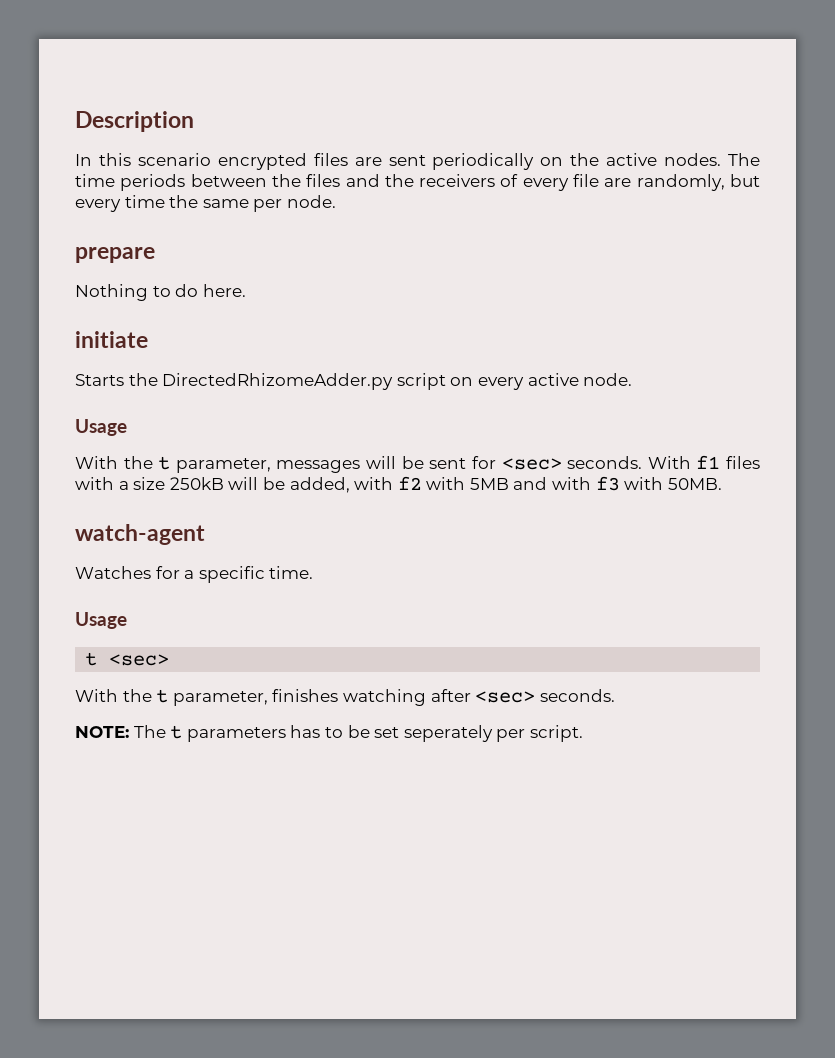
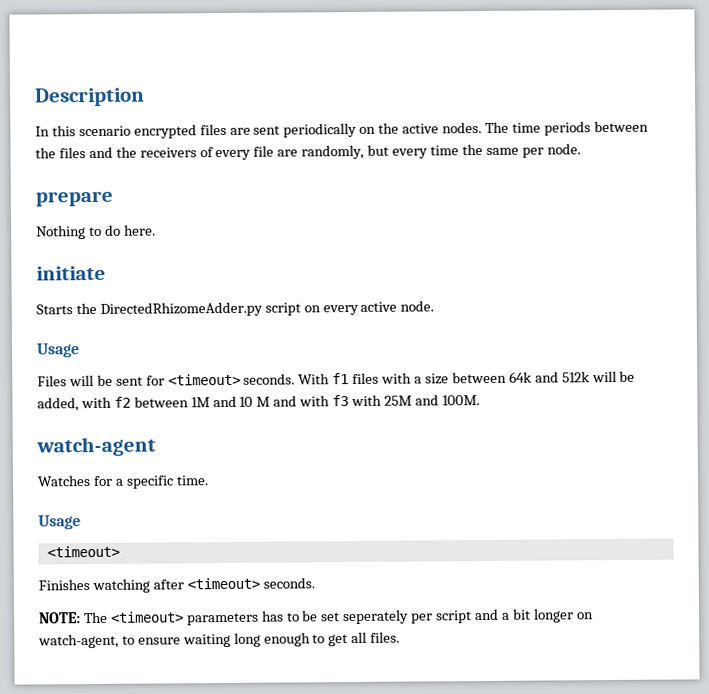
[75,456,361,473] With the t parameter, messages -> [37,375,67,387] Files
[501,458,562,470] <sec> -> [167,373,241,386] <timeout>
[169,477,224,490] 250kB -> [451,371,590,384] between 64k and 512k
[426,477,509,490] with 5MB -> [133,395,271,408] between 1M and 10 M
[667,478,722,490] 50MB. -> [383,394,480,406] 25M and 100M.
[85,652,170,666] [75,689,339,706] t <sec> // With the t parameter, finishes -> [46,545,120,558] [38,579,90,591] <timeout> // Finishes
[475,691,536,703] <sec> -> [186,577,260,590] <timeout>
[170,725,183,739] t -> [110,611,184,623] <timeout>
[529,725,583,742] script. -> [436,608,594,624] [38,631,401,649] script and a bit longer on watch-agent, to ensure waiting long enough to get all files.

